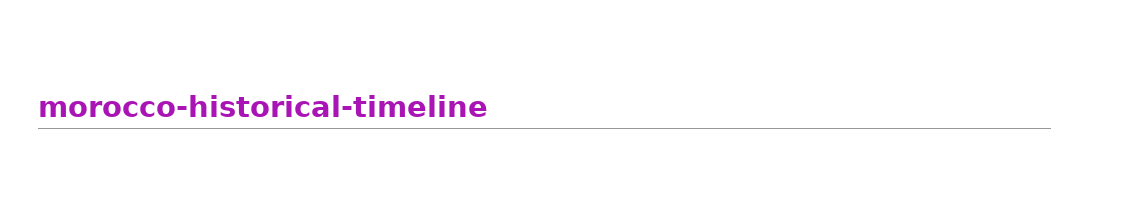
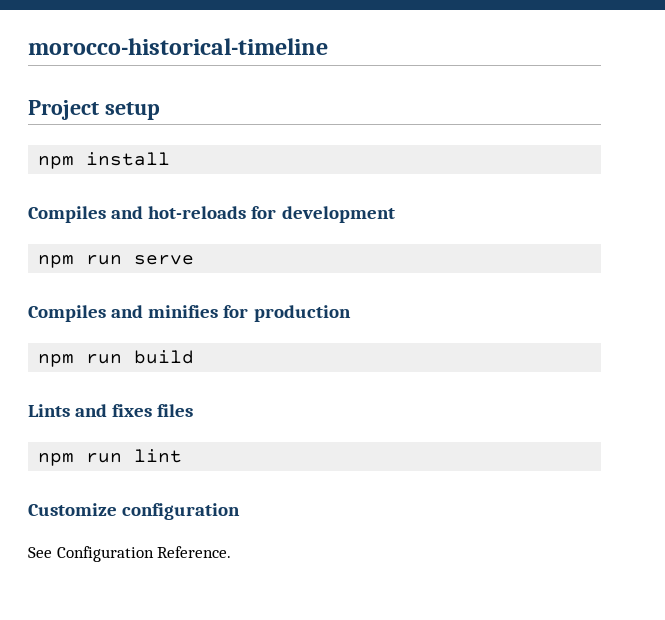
(488, 106) none -> [28,100,160,120] [38,152,171,169] [28,206,395,223] [38,255,195,268] [28,305,351,322] [38,350,195,367] [28,404,194,417] [38,449,183,466] [28,503,241,520] [28,546,232,562] // Project setup // npm install // Compiles and hot-reloads for development // npm run serve // Compiles and minifies for production // npm run build // Lints and fixes files // npm run lint // Customize configuration // See Configuration Reference.

